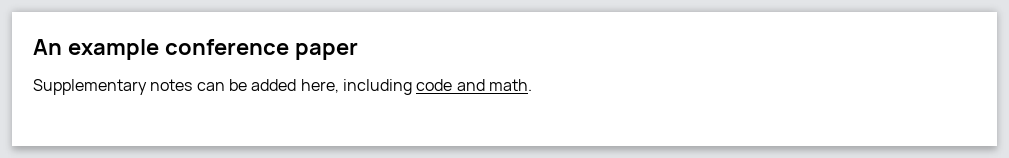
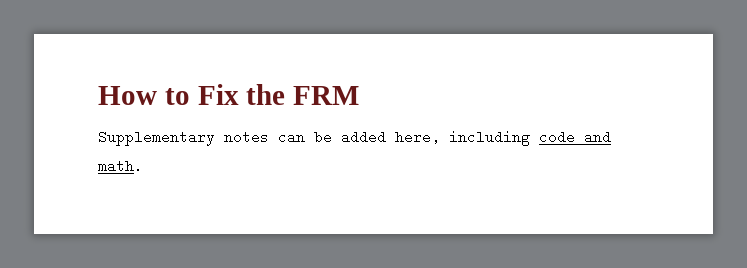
[33,39,358,60] An example conference paper -> [98,84,360,105] How to Fix the FRM

